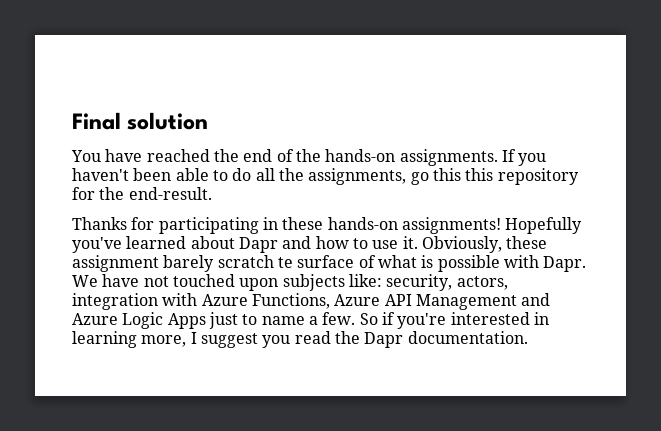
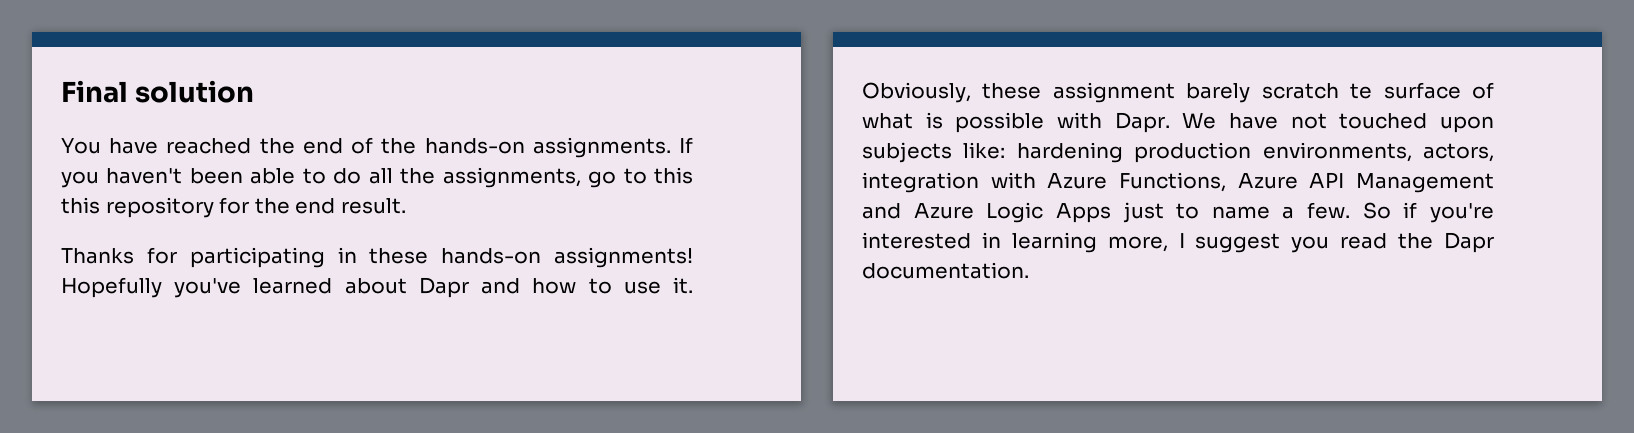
(429, 178) none -> [623,168,647,184] to
[128,187,212,200] end-result. -> [295,198,406,214] end result.
[386,274,453,291] security, -> [1016,142,1412,163] hardening production environments,

